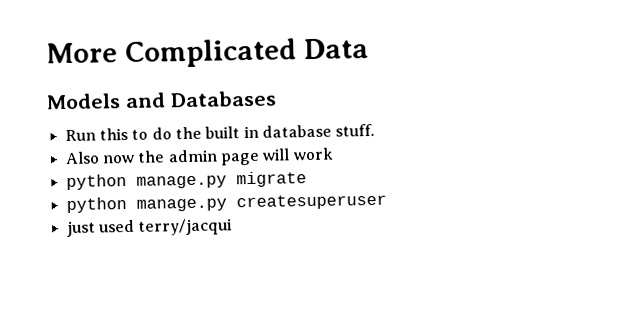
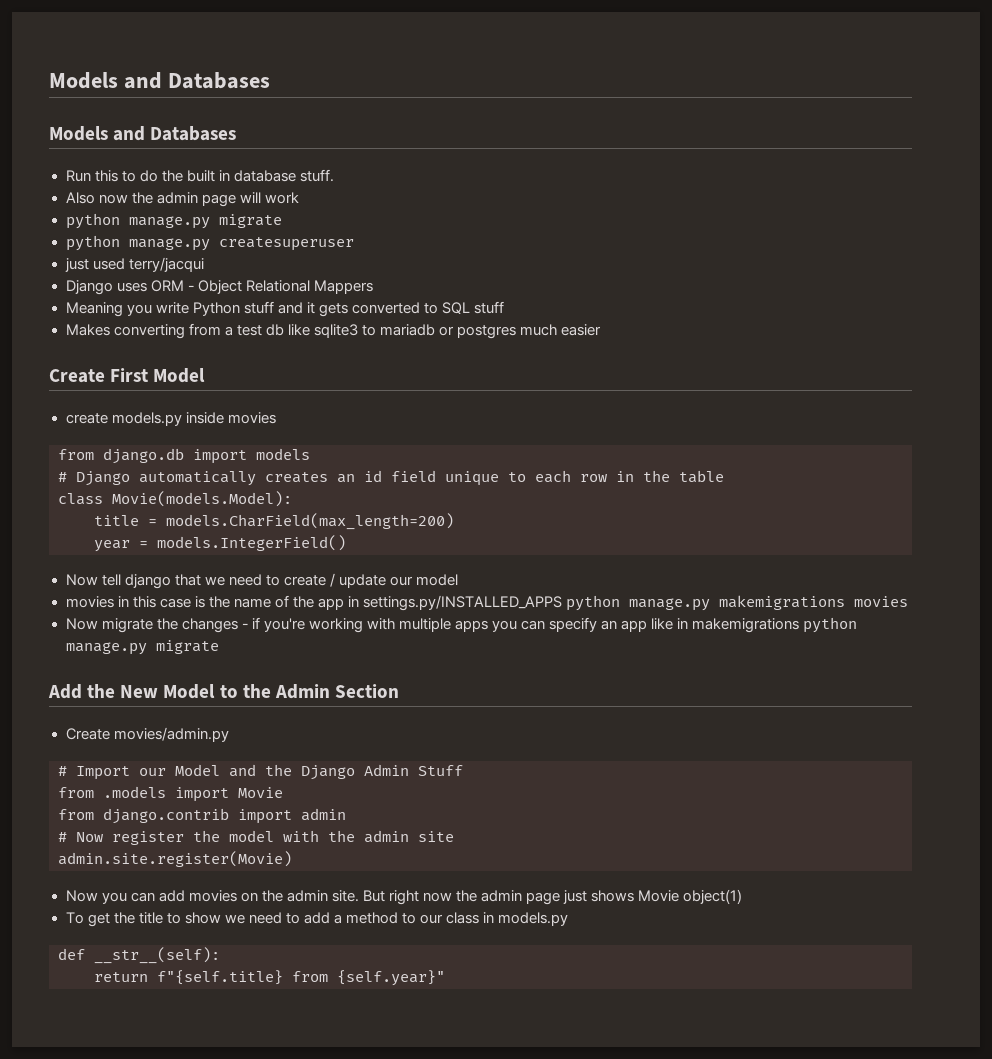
[46,38,369,69] More Complicated Data -> [49,72,270,89] Models and Databases
(234, 227) none -> [65,280,373,295] [65,301,505,317] [65,323,602,339] [49,368,206,383] [65,412,276,426] [58,448,310,464] [58,470,724,486] [58,491,292,507] [94,513,454,530] [94,535,346,552] [65,573,459,589] [65,595,909,611] [65,617,858,633] [65,640,219,655] [48,684,399,699] [65,727,229,742] [58,764,463,780] [58,786,283,802] [58,808,346,824] [58,830,454,845] [58,851,292,867] [65,889,743,905] [65,912,569,927] [58,947,220,964] [94,970,445,986] // Django uses ORM - Object Relational Mappers // Meaning you write Python stuff and it gets converted to SQL stuff // Makes converting from a test db like sqlite3 to mariadb or postgres much easier // Create First Model // create models.py inside movies // from django.db import models // # Django automatically creates an id field unique to each row in the table // class Movie(models.Model): // title = models.CharField(max_length=200) // year = models.IntegerField() // Now tell django that we need to create / update our model // movies in this case is the name of the app in settings.py/INSTALLED_APPS python manage.py makemigrations movies // Now migrate the changes - if you're working with multiple apps you can specify an app like in makemigrations python manage.py migrate // Add the New Model to the Admin Section // Create movies/admin.py // # Import our Model and the Django Admin Stuff // from .models import Movie // from django.contrib import admin // # Now register the model with the admin site // admin.site.register(Movie) // Now you can add movies on the admin site. But right now the admin page just shows Movie object(1) // To get the title to show we need to add a method to our class in models.py // def __str__(self): // return f"{self.title} from {self.year}"

